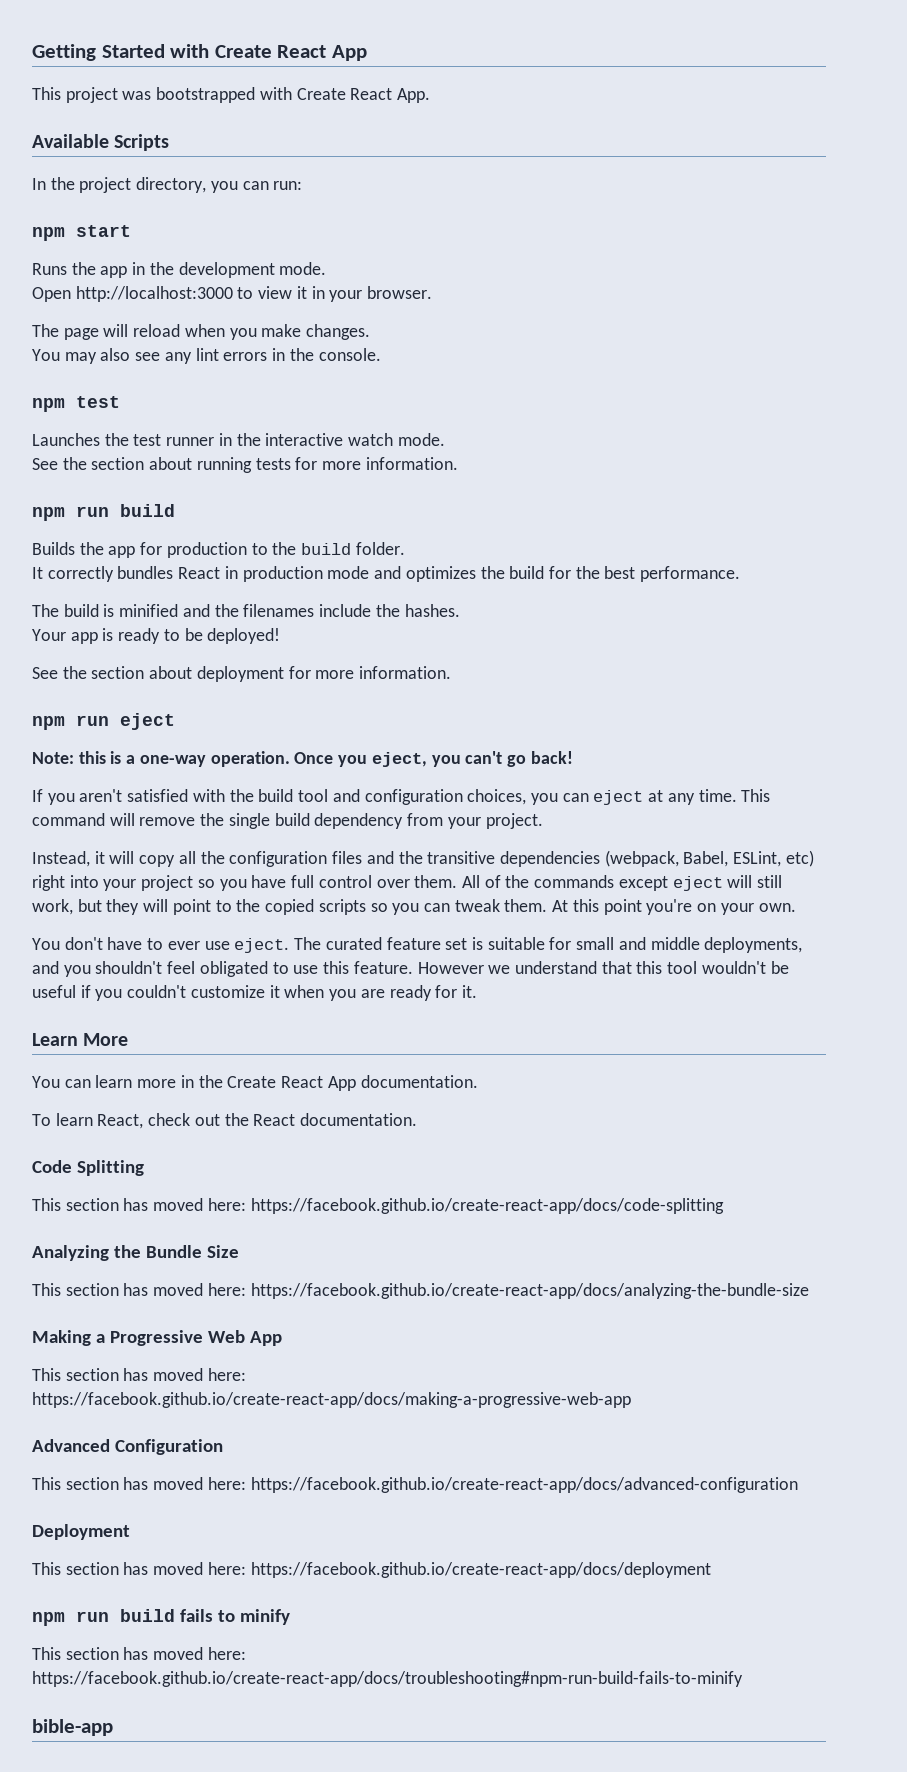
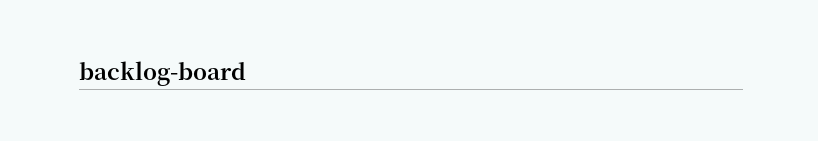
[32,44,367,61] [32,87,431,103] [32,134,170,151] [32,177,303,193] [32,225,131,241] [32,262,327,278] [32,286,433,302] [32,324,371,340] [32,348,381,364] [32,396,120,412] [32,433,445,446] [32,457,458,473] [32,504,175,521] [32,542,405,558] [32,566,741,582] [32,604,460,617] [32,628,281,644] [32,666,452,682] [32,713,175,730] [32,751,573,767] [32,789,771,805] [32,813,543,829] [32,850,814,867] [32,875,783,891] [32,899,796,915] [32,937,803,953] [32,961,789,977] [32,985,477,1001] [32,1033,129,1046] [32,1075,478,1091] [32,1113,418,1129] [32,1160,144,1176] [32,1198,724,1214] [32,1245,239,1261] [32,1283,809,1299] [32,1330,282,1346] [32,1368,246,1381] [32,1392,631,1408] [32,1439,223,1455] [32,1477,798,1493] [32,1524,130,1540] [32,1562,711,1578] [32,1609,290,1626] [32,1647,246,1660] [32,1671,743,1687] [32,1719,113,1736] Getting Started with Create React App // This project was bootstrapped with Create React App. // Available Scripts // In the project directory, you can run: // npm start // Runs the app in the development mode. // Open http://localhost:3000 to view it in your browser. // The page will reload when you make changes. // You may also see any lint errors in the console. // npm test // Launches the test runner in the interactive watch mode. // See the section about running tests for more information. // npm run build // Builds the app for production to the build folder. // It correctly bundles React in production mode and optimizes the build for the best performance. // The build is minified and the filenames include the hashes. // Your app is ready to be deployed! // See the section about deployment for more information. // npm run eject // Note: this is a one-way operation. Once you eject, you can't go back! // If you aren't satisfied with the build tool and configuration choices, you can eject at any time. This command will remove the single build dependency from your project. // Instead, it will copy all the configuration files and the transitive dependencies (webpack, Babel, ESLint, etc) right into your project so you have full control over them. All of the commands except eject will still work, but they will point to the copied scripts so you can tweak them. At this point you're on your own. // You don't have to ever use eject. The curated feature set is suitable for small and middle deployments, and you shouldn't feel obligated to use this feature. However we understand that this tool wouldn't be useful if you couldn't customize it when you are ready for it. // Learn More // You can learn more in the Create React App documentation. // To learn React, check out the React documentation. // Code Splitting // This section has moved here: https://facebook.github.io/create-react-app/docs/code-splitting // Analyzing the Bundle Size // This section has moved here: https://facebook.github.io/create-react-app/docs/analyzing-the-bundle-size // Making a Progressive Web App // This section has moved here: https://facebook.github.io/create-react-app/docs/making-a-progressive-web-app // Advanced Configuration // This section has moved here: https://facebook.github.io/create-react-app/docs/advanced-configuration // Deployment // This section has moved here: https://facebook.github.io/create-react-app/docs/deployment // npm run build fails to minify // This section has moved here: https://facebook.github.io/create-react-app/docs/troubleshooting#npm-run-build-fails-to-minify // bible-app -> [79,61,246,86] backlog-board

